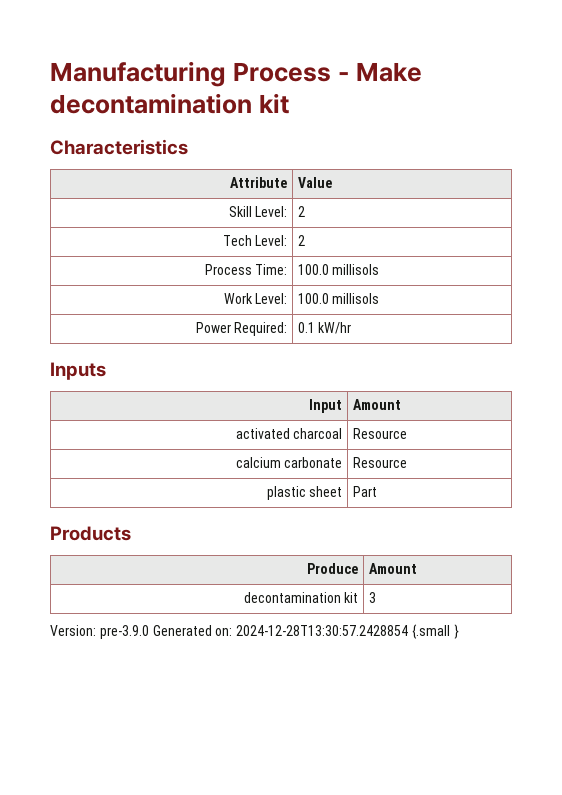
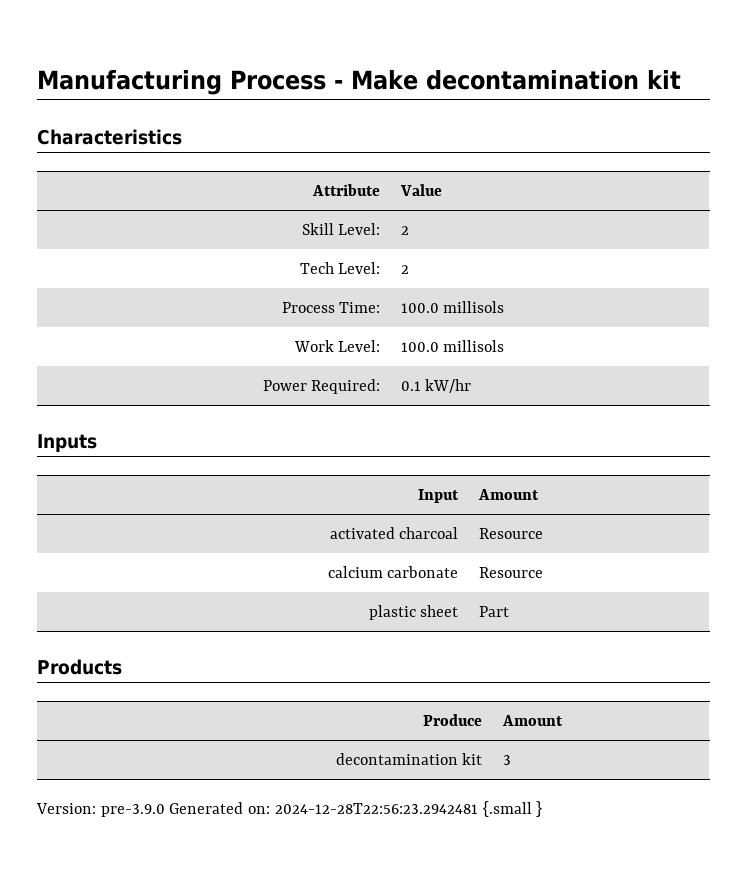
[236,625,409,636] 2024-12-28T13:30:57.2428854 -> [274,803,478,814] 2024-12-28T22:56:23.2942481

